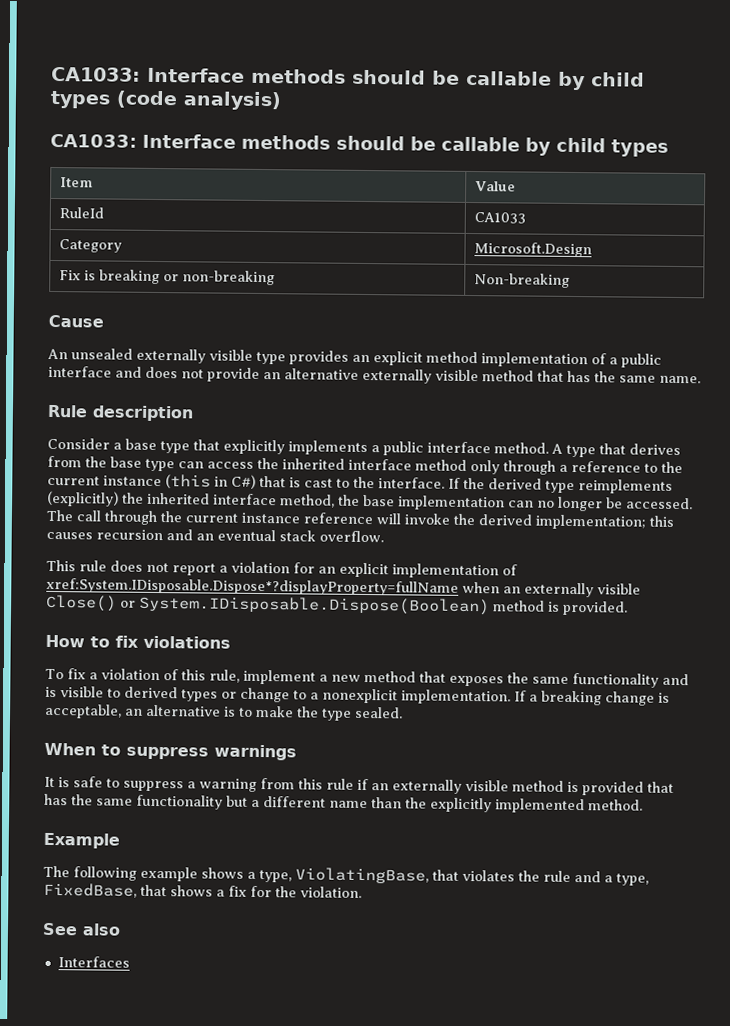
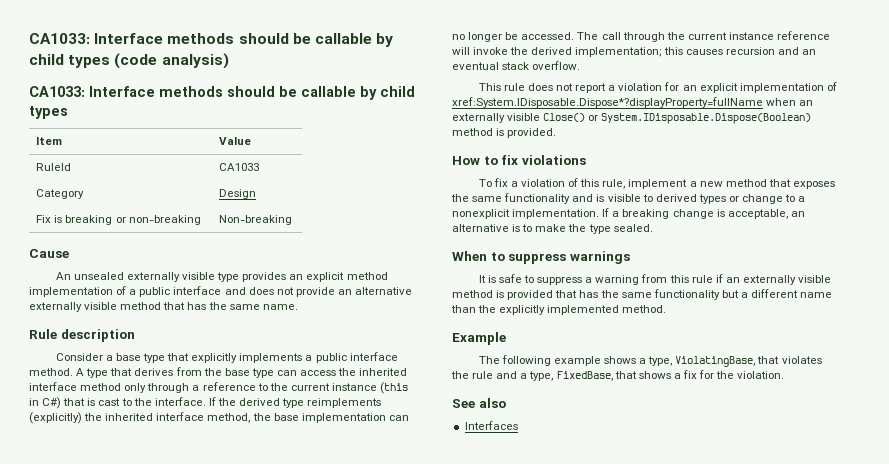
[474,242,593,258] Microsoft.Design -> [219,189,257,199] Design

